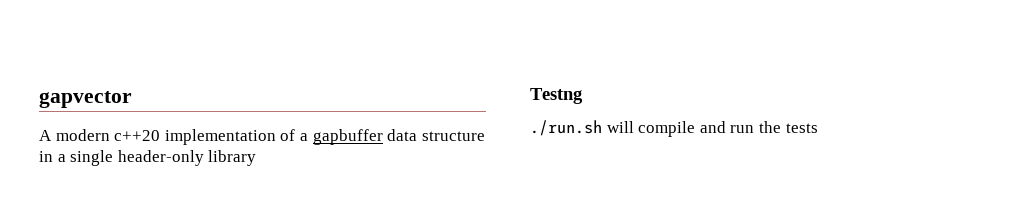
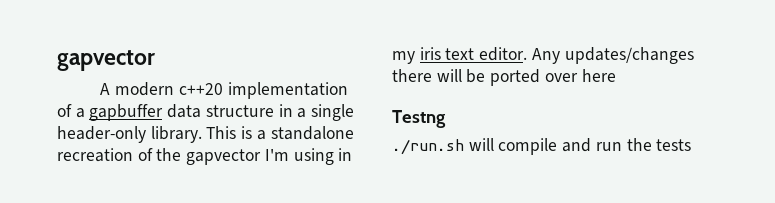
[208,150,257,166] library -> [150,126,354,143] [57,148,353,165] [392,47,694,64] [392,69,616,86] library. This is a standalone recreation of the gapvector I'm using in my iris text editor. Any updates/changes there will be ported over here

